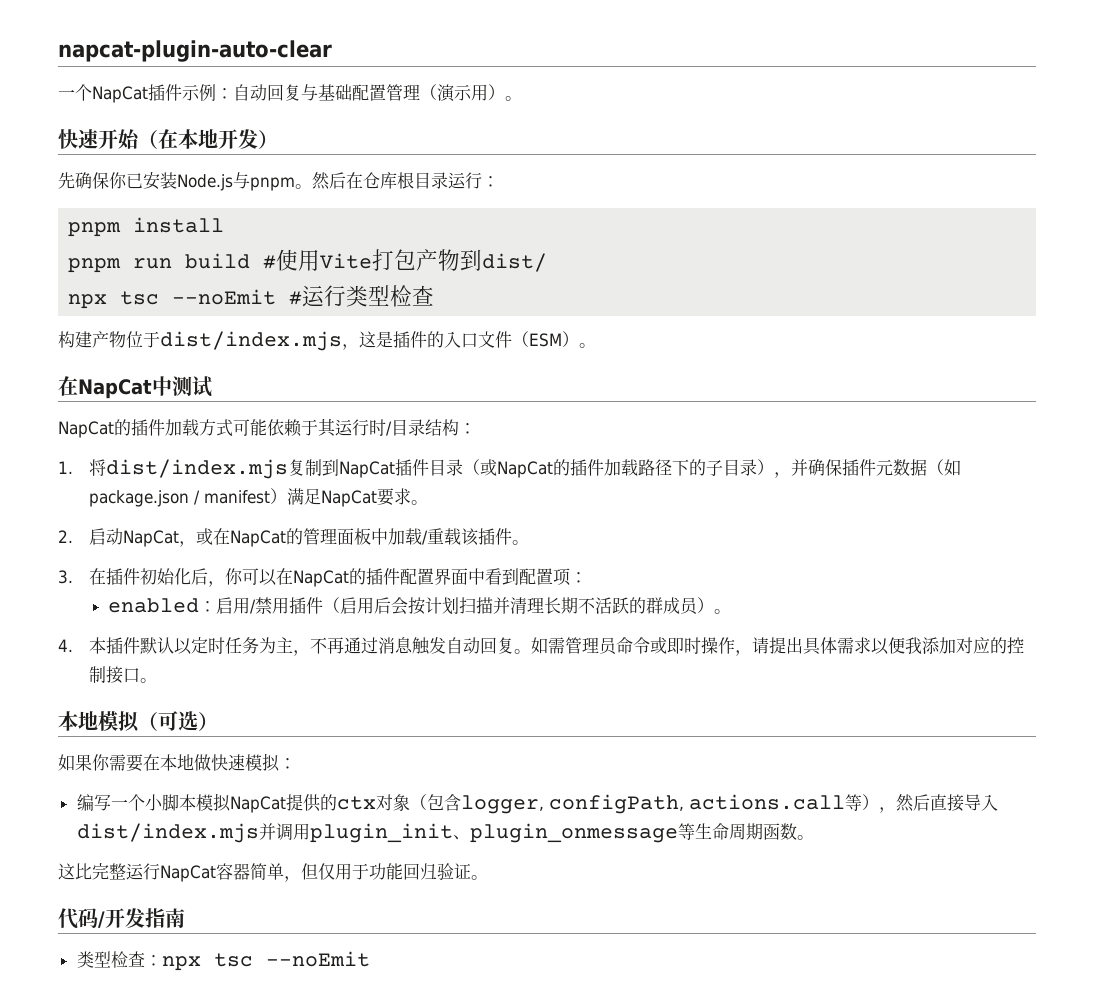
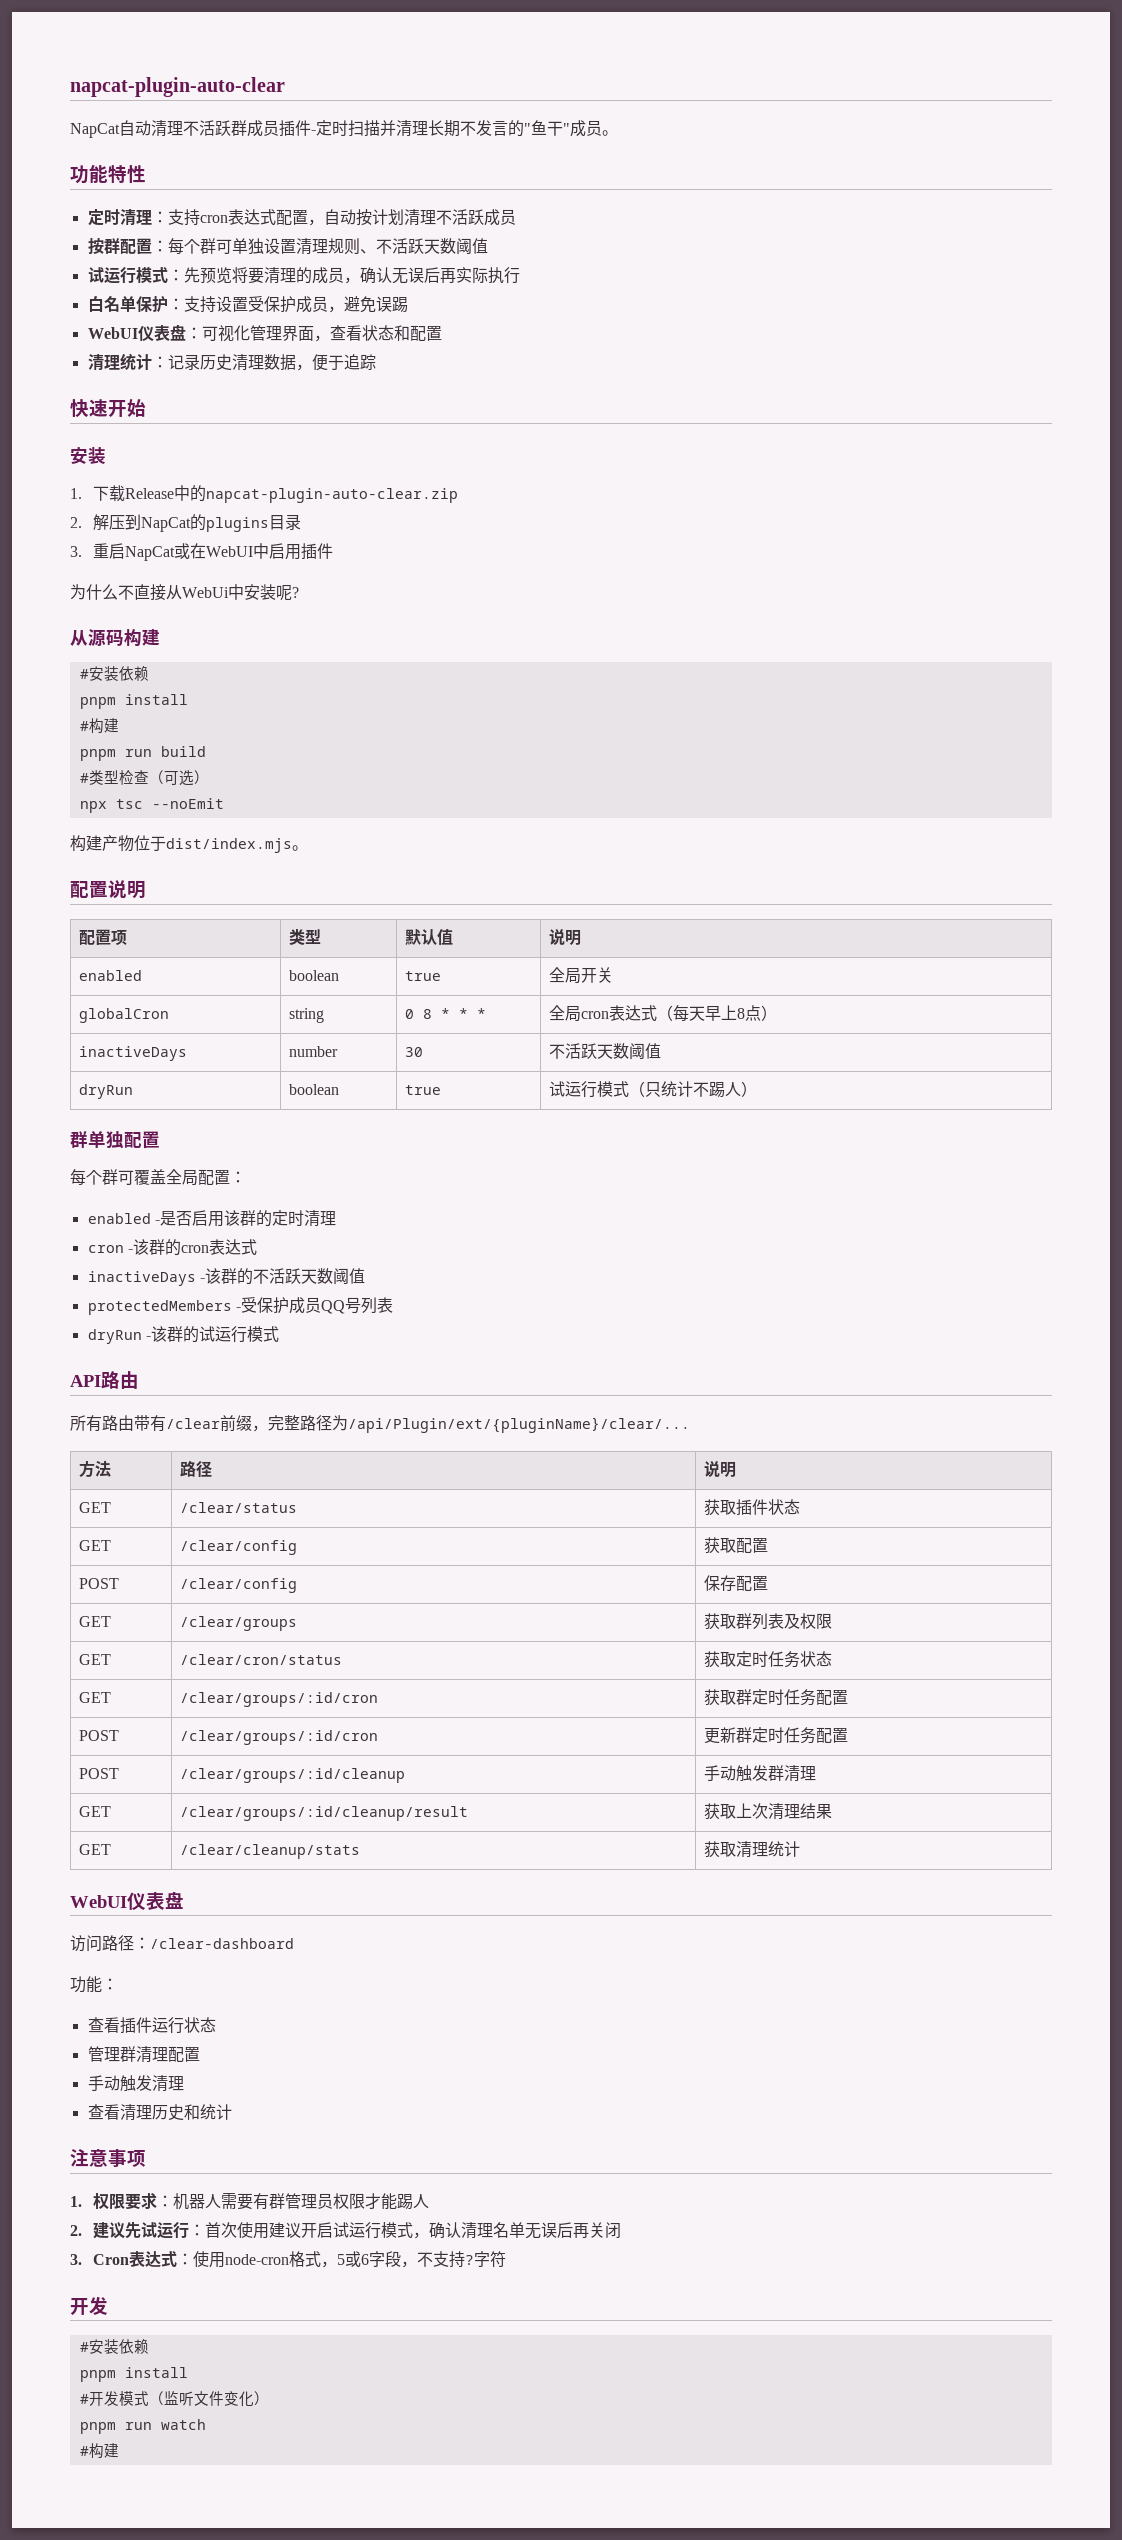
[58,84,522,103] [58,129,278,149] [58,172,499,191] [68,217,225,237] 一个NapCat插件示例：自动回复与基础配置管理（演示用）。 // 快速开始（在本地开发） // 先确保你已安装Node.js与pnpm。然后在仓库根目录运行： // pnpm install -> [70,120,618,138] [70,165,146,184] [87,209,516,226] [87,238,488,255] [87,267,520,284] [87,296,408,313] [87,324,442,342] [87,353,376,371] [70,399,146,418] [70,447,106,464] [70,485,459,503] [70,514,302,532] [70,543,334,561] [70,584,299,601] [70,629,160,647] [79,666,149,681] [79,694,188,709] [79,718,119,734] NapCat自动清理不活跃群成员插件-定时扫描并清理长期不发言的"鱼干"成员。 // 功能特性 // 定时清理：支持cron表达式配置，自动按计划清理不活跃成员 // 按群配置：每个群可单独设置清理规则、不活跃天数阈值 // 试运行模式：先预览将要清理的成员，确认无误后再实际执行 // 白名单保护：支持设置受保护成员，避免误踢 // WebUI仪表盘：可视化管理界面，查看状态和配置 // 清理统计：记录历史清理数据，便于追踪 // 快速开始 // 安装 // 1.下载Release中的napcat-plugin-auto-clear.zip // 2.解压到NapCat的plugins目录 // 3.重启NapCat或在WebUI中启用插件 // 为什么不直接从WebUi中安装呢? // 从源码构建 // #安装依赖 // pnpm install // #构建
[263,249,548,272] [68,285,435,309] #使用Vite打包产物到dist/ // npx tsc --noEmit #运行类型检查 -> [79,770,209,786] [79,798,224,813] // #类型检查（可选） // npx tsc --noEmit
[342,331,596,350] [58,376,212,399] [58,418,476,438] [58,459,962,479] [89,488,429,507] [58,528,530,547] [58,568,588,587] [108,597,732,615] [58,637,1025,656] [89,666,158,684] [58,711,218,732] [58,753,296,772] [76,793,998,814] [76,823,814,843] [58,863,488,882] [58,908,185,929] [76,951,370,971] ，这是插件的入口文件（ESM）。 // 在NapCat中测试 // NapCat的插件加载方式可能依赖于其运行时/目录结构： // 1.将dist/index.mjs复制到NapCat插件目录（或NapCat的插件加载路径下的子目录），并确保插件元数据（如package.json / manifest）满足NapCat要求。 // 2.启动NapCat，或在NapCat的管理面板中加载/重载该插件。 // 3.在插件初始化后，你可以在NapCat的插件配置界面中看到配置项： // enabled：启用/禁用插件（启用后会按计划扫描并清理长期不活跃的群成员）。 // 4.本插件默认以定时任务为主，不再通过消息触发自动回复。如需管理员命令或即时操作，请提出具体需求以便我添加对应的控制接口。 // 本地模拟（可选） // 如果你需要在本地做快速模拟： // 编写一个小脚本模拟NapCat提供的ctx对象（包含logger, configPath, actions.call等），然后直接导入dist/index.mjs并调用plugin_init、plugin_onmessage等生命周期函数。 // 这比完整运行NapCat容器简单，但仅用于功能回归验证。 // 代码/开发指南 // 类型检查：npx tsc --noEmit -> [292,845,308,851] [70,880,146,899] [79,929,128,946] [289,929,322,945] [405,929,454,945] [549,929,582,946] [79,970,143,981] [289,970,340,981] [405,971,442,981] [549,967,614,984] [79,1008,170,1023] [289,1008,325,1023] [405,1008,487,1019] [549,1005,778,1022] [79,1046,188,1061] [289,1046,339,1057] [405,1047,424,1057] [549,1043,662,1060] [79,1084,134,1099] [289,1084,340,1095] [405,1085,442,1095] [549,1081,758,1098] [70,1131,160,1149] [70,1169,246,1186] [87,1210,336,1227] [87,1239,257,1256] [87,1268,365,1286] [87,1297,393,1315] [87,1326,279,1344] [70,1371,139,1389] [70,1415,690,1433] [79,1460,112,1478] [180,1460,213,1477] [704,1461,737,1478] [79,1502,112,1513] [180,1502,298,1513] [704,1499,801,1516] [79,1540,112,1551] [180,1540,298,1555] [704,1537,769,1554] [79,1578,120,1589] [180,1578,298,1593] [704,1575,769,1591] [79,1616,112,1627] [180,1616,298,1631] [704,1613,833,1630] [79,1654,112,1665] [180,1654,343,1665] [704,1651,833,1668] [79,1692,112,1703] [180,1692,379,1707] [704,1689,849,1706] [79,1730,120,1741] [180,1730,379,1745] [704,1727,849,1744] [79,1768,120,1779] [180,1768,406,1783] [704,1765,817,1782] [79,1806,112,1817] [180,1806,469,1821] [704,1803,833,1820] [79,1844,112,1855] [180,1844,361,1859] [704,1841,801,1858] [70,1891,184,1910] [70,1935,294,1952] [70,1976,118,1993] [87,2017,216,2034] [87,2046,200,2063] [87,2075,184,2092] [87,2104,232,2121] [70,2149,146,2167] [70,2192,430,2210] [70,2221,622,2239] [70,2251,507,2268] [70,2296,108,2316] [79,2339,149,2354] [79,2367,188,2382] [79,2391,269,2407] [79,2419,206,2434] [79,2443,119,2459] 。 // 配置说明 // 配置项 | 类型 | 默认值 | 说明 // enabled | boolean | true | 全局开关 // globalCron | string | 0 8 * * * | 全局cron表达式（每天早上8点） // inactiveDays | number | 30 | 不活跃天数阈值 // dryRun | boolean | true | 试运行模式（只统计不踢人） // 群单独配置 // 每个群可覆盖全局配置： // enabled -是否启用该群的定时清理 // cron -该群的cron表达式 // inactiveDays -该群的不活跃天数阈值 // protectedMembers -受保护成员QQ号列表 // dryRun -该群的试运行模式 // API路由 // 所有路由带有/clear前缀，完整路径为/api/Plugin/ext/{pluginName}/clear/... // 方法 | 路径 | 说明 // GET | /clear/status | 获取插件状态 // GET | /clear/config | 获取配置 // POST | /clear/config | 保存配置 // GET | /clear/groups | 获取群列表及权限 // GET | /clear/cron/status | 获取定时任务状态 // GET | /clear/groups/:id/cron | 获取群定时任务配置 // POST | /clear/groups/:id/cron | 更新群定时任务配置 // POST | /clear/groups/:id/cleanup | 手动触发群清理 // GET | /clear/groups/:id/cleanup/result | 获取上次清理结果 // GET | /clear/cleanup/stats | 获取清理统计 // WebUI仪表盘 // 访问路径：/clear-dashboard // 功能： // 查看插件运行状态 // 管理群清理配置 // 手动触发清理 // 查看清理历史和统计 // 注意事项 // 1.权限要求：机器人需要有群管理员权限才能踢人 // 2.建议先试运行：首次使用建议开启试运行模式，确认清理名单无误后再关闭 // 3. Cron表达式：使用node-cron格式，5或6字段，不支持?字符 // 开发 // #安装依赖 // pnpm install // #开发模式（监听文件变化） // pnpm run watch // #构建

